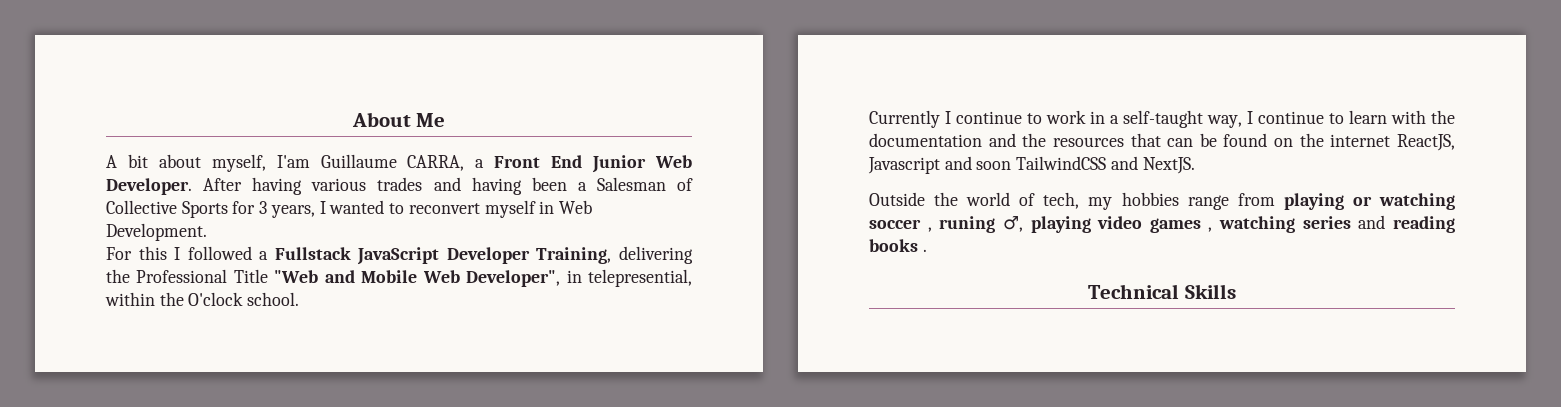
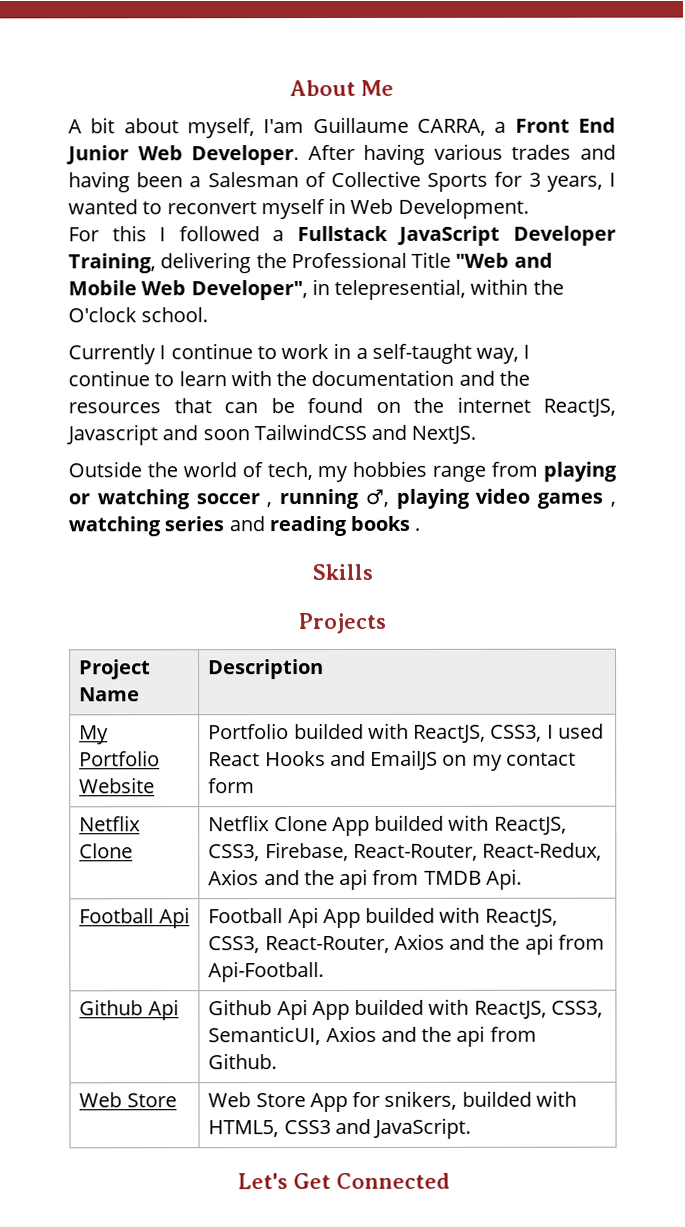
[939,216,996,233] runing -> [279,488,360,510] running
[1088,284,1180,299] Technical -> (421, 529) none
(1236, 291) none -> [298,612,387,635] [79,659,152,680] [79,687,141,702] [208,659,325,680] [79,725,110,745] [79,750,161,767] [79,777,156,794] [208,722,604,743] [208,749,576,771] [208,778,256,794] [79,815,142,832] [79,843,134,859] [208,814,567,837] [208,841,603,862] [208,868,522,891] [79,907,190,929] [208,906,558,929] [208,933,605,955] [208,961,325,983] [79,999,179,1021] [208,998,603,1021] [208,1025,537,1047] [208,1053,278,1070] [79,1092,177,1108] [208,1090,577,1113] [208,1117,472,1139] [236,1172,450,1190] // Projects // Project Name | Description // My Portfolio Website | Portfolio builded with ReactJS, CSS3, I used React Hooks and EmailJS on my contact form // Netflix Clone | Netflix Clone App builded with ReactJS, CSS3, Firebase, React-Router, React-Redux, Axios and the api from TMDB Api. // Football Api | Football Api App builded with ReactJS, CSS3, React-Router, Axios and the api from Api-Football. // Github Api | Github Api App builded with ReactJS, CSS3, SemanticUI, Axios and the api from Github. // Web Store | Web Store App for snikers, builded with HTML5, CSS3 and JavaScript. // Let's Get Connected

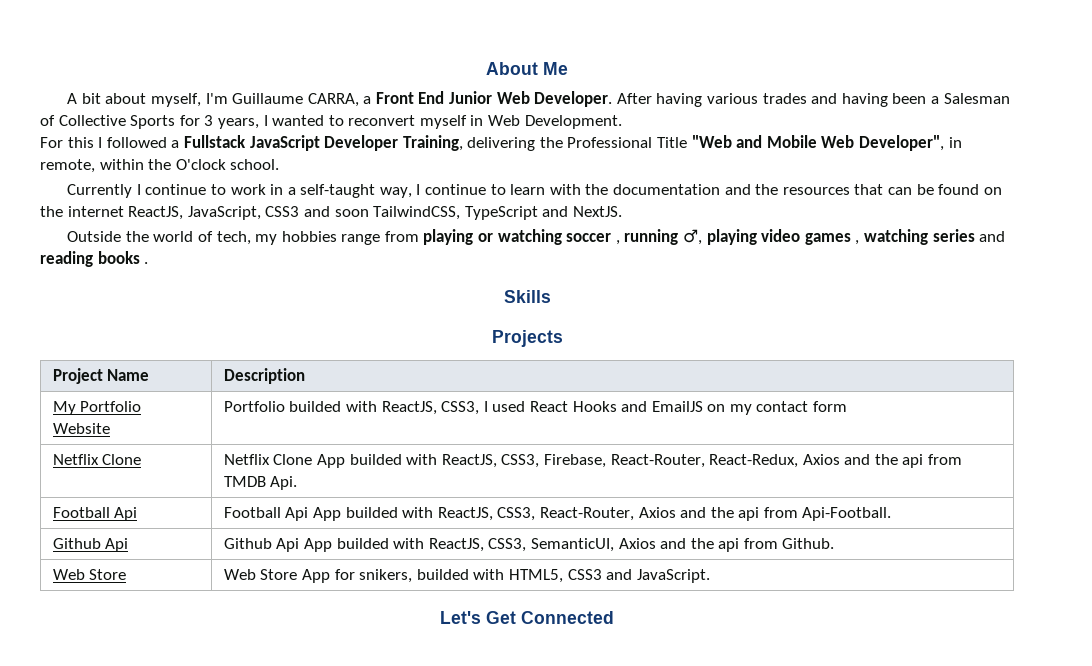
[263,119,305,134] I'am -> [205,93,228,104] I'm
[334,278,467,301] telepresential, -> [40,159,95,173] remote,
[66,423,367,446] Javascript and soon TailwindCSS -> [187,206,538,220] JavaScript, CSS3 and soon TailwindCSS, TypeScript

